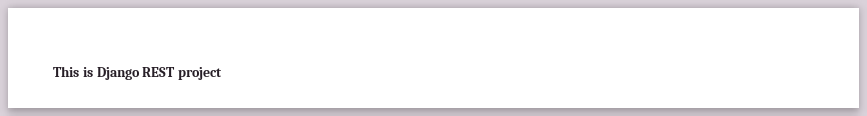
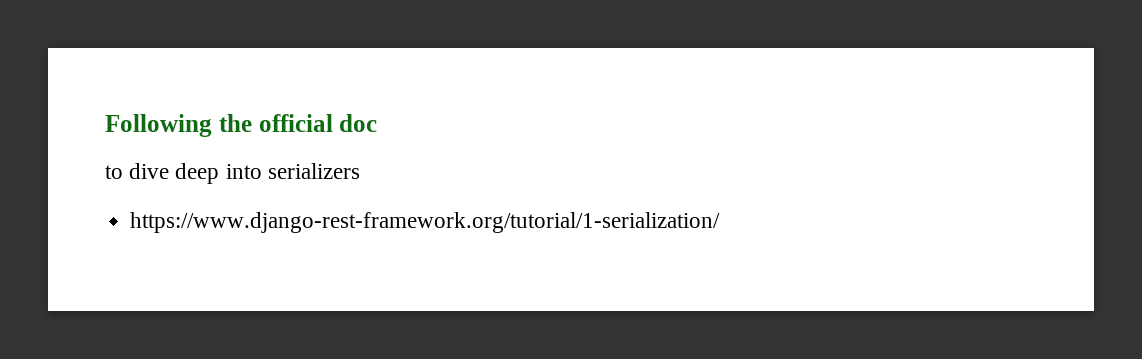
[53,66,223,80] This is Django REST project -> [105,114,378,137] [105,163,360,184] [130,212,721,233] Following the official doc // to dive deep into serializers // https://www.django-rest-framework.org/tutorial/1-serialization/

